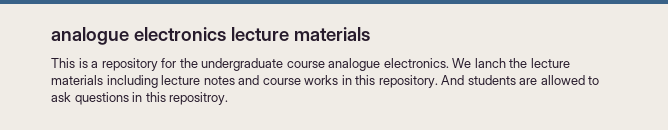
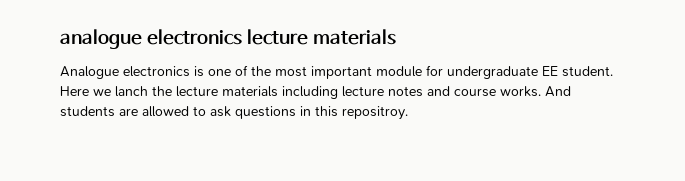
[51,58,472,71] This is a repository for the undergraduate course analogue electronics. We -> [60,65,613,79] [60,86,111,96] Analogue electronics is one of the most important module for undergraduate EE student. Here we
[304,75,438,88] works in this repository. -> [500,86,541,97] works.

